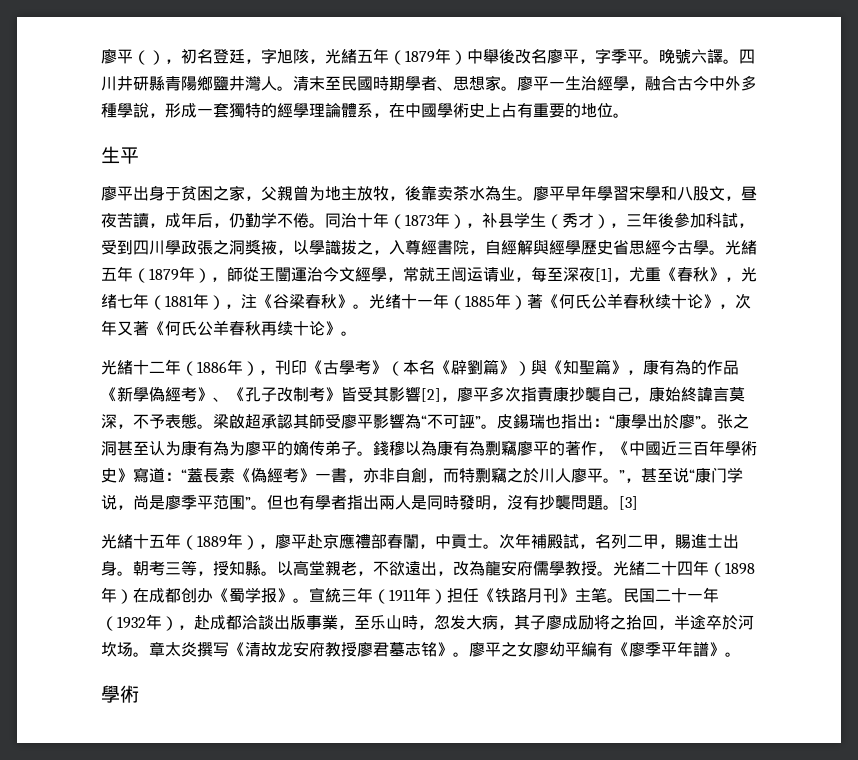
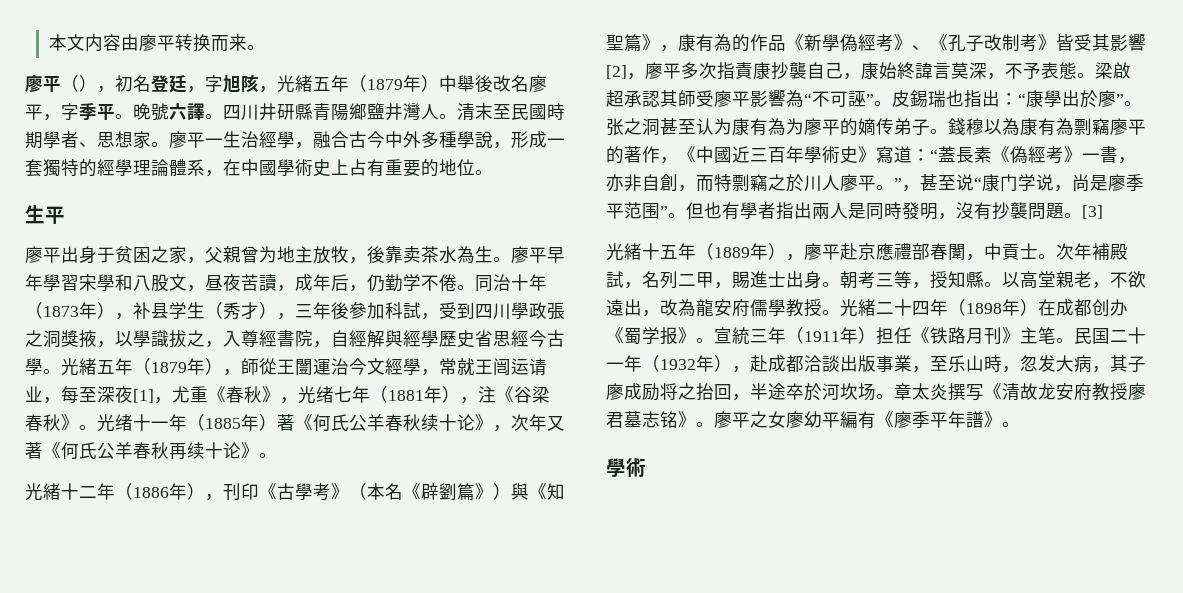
(101, 56) none -> [48,34,265,52] 本文内容由廖平转换而来。 //

